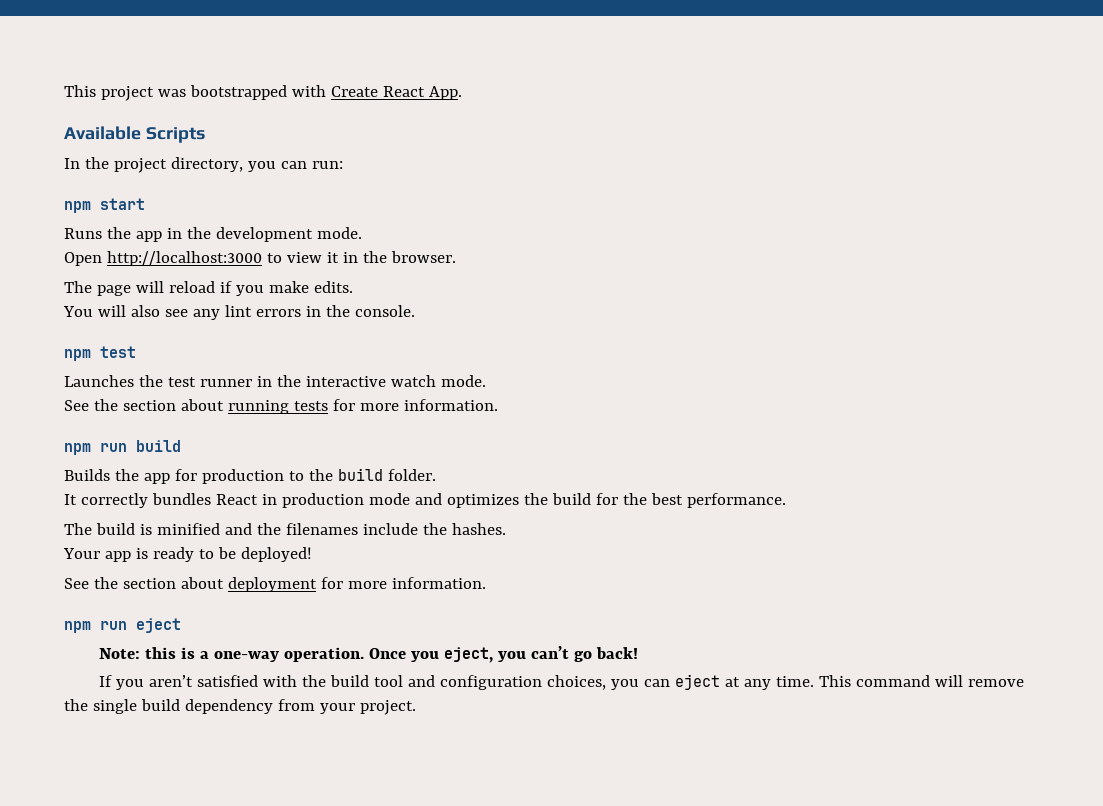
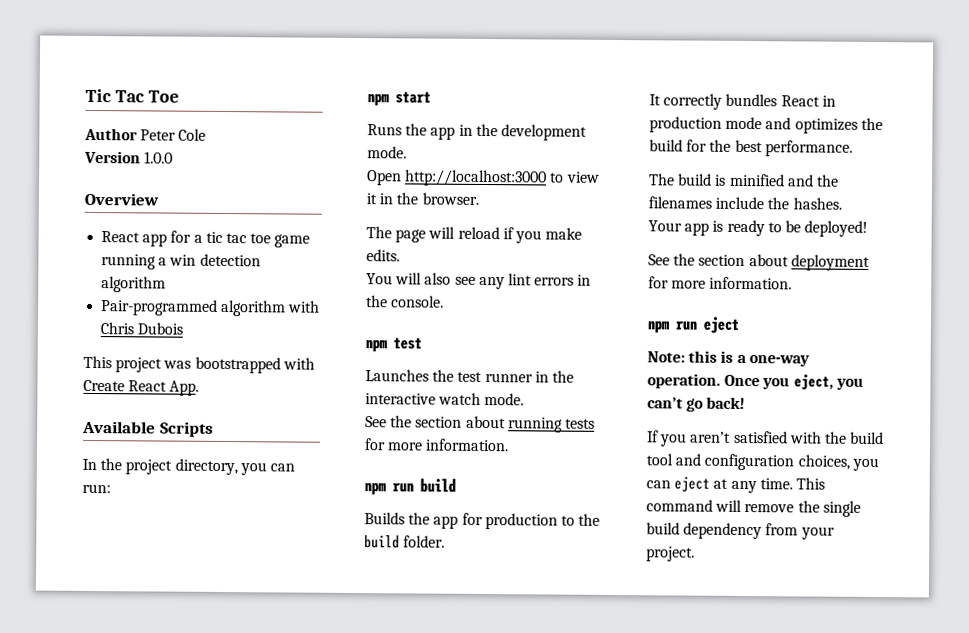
(64, 91) none -> [85,88,179,103] [84,127,207,141] [84,150,174,164] [84,192,159,206] [101,230,311,248] [101,253,261,270] [101,276,167,293] [100,299,321,317] [100,322,184,335] Tic Tac Toe // Author Peter Cole // Version 1.0.0 // Overview // React app for a tic tac toe game running a win detection algorithm // Pair-programmed algorithm with Chris Dubois //

